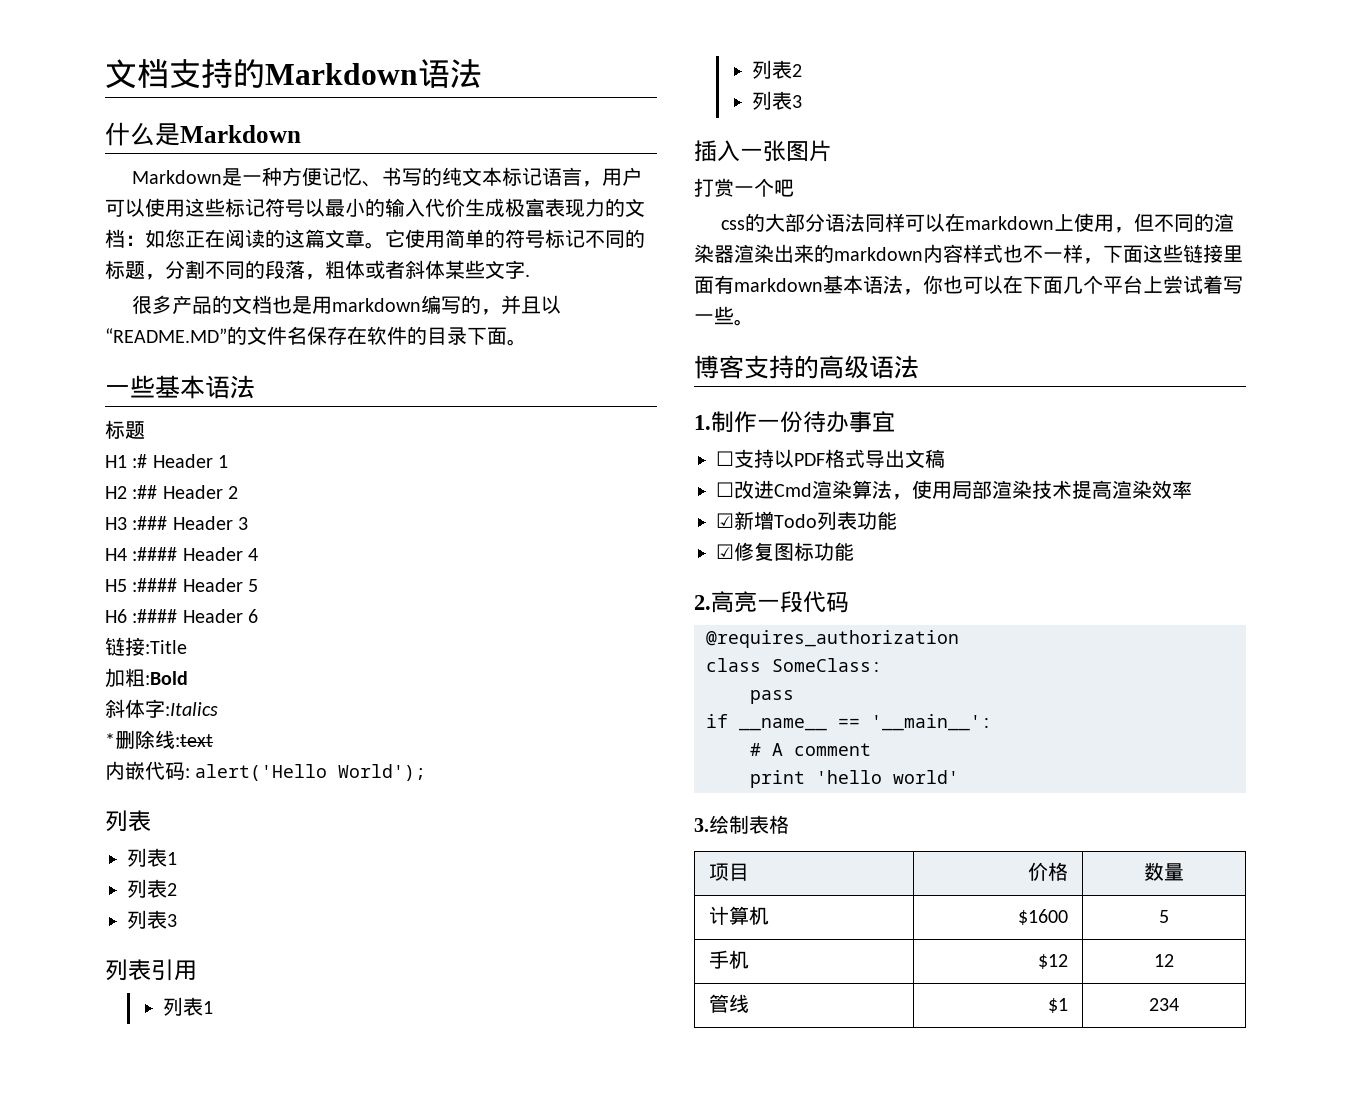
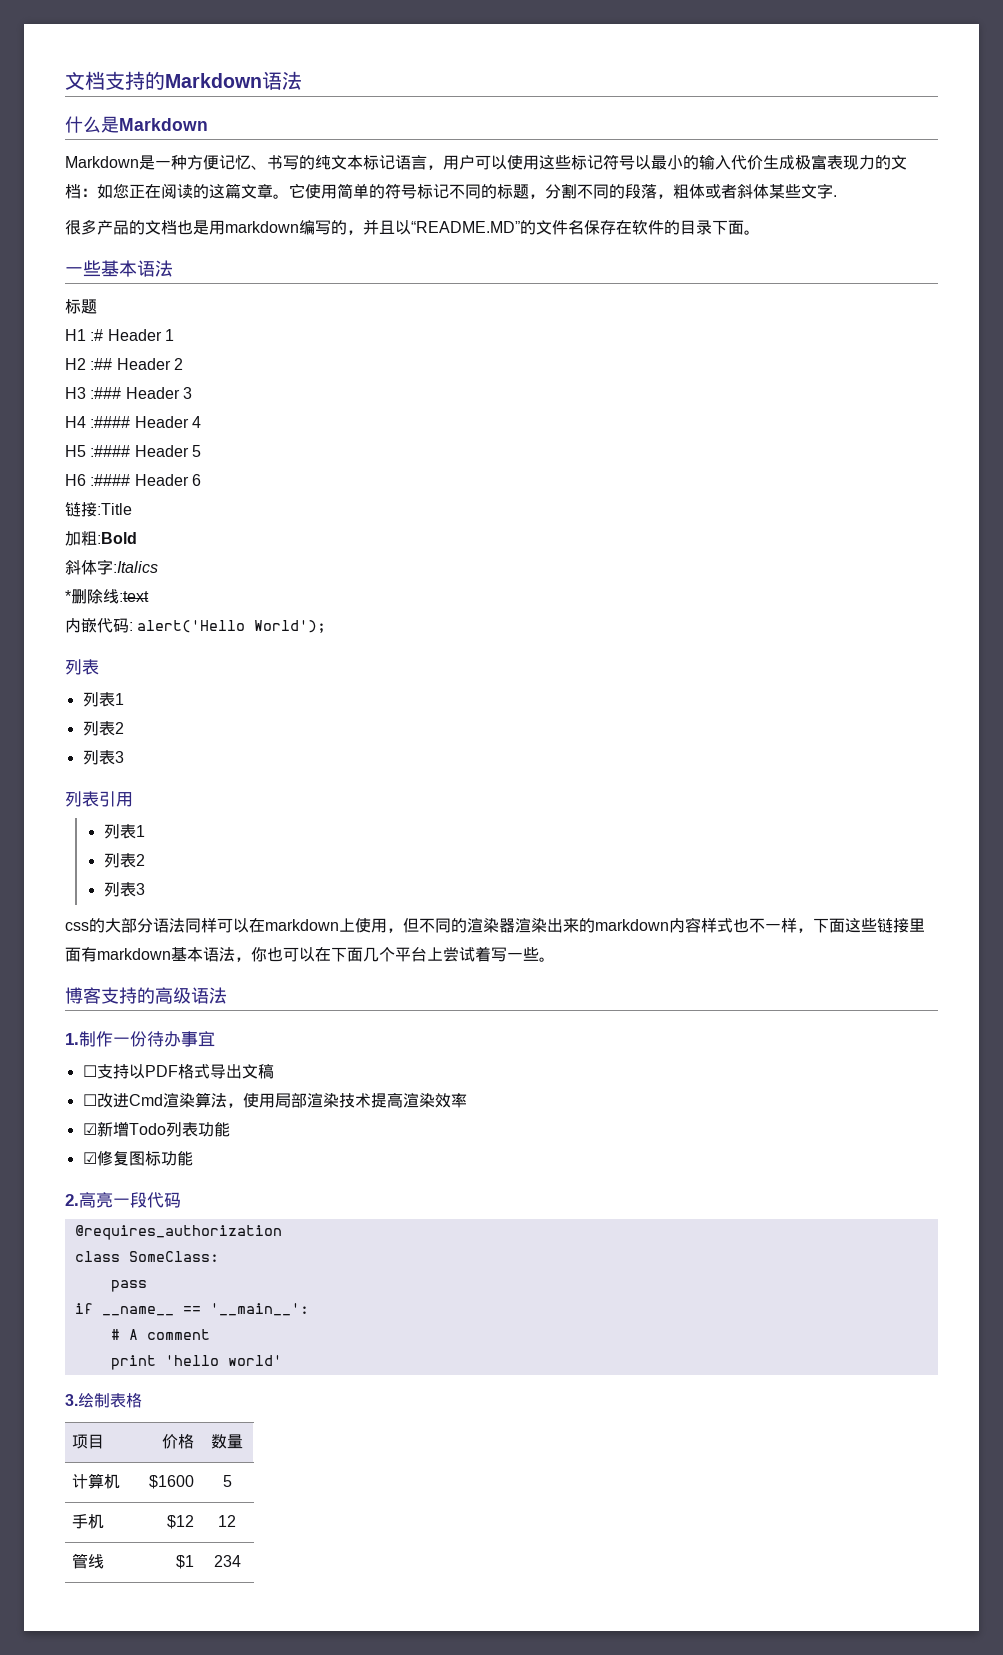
[694,140,832,162] [694,178,794,197] // 插入一张图片 // 打赏一个吧 -> (145, 889) none

